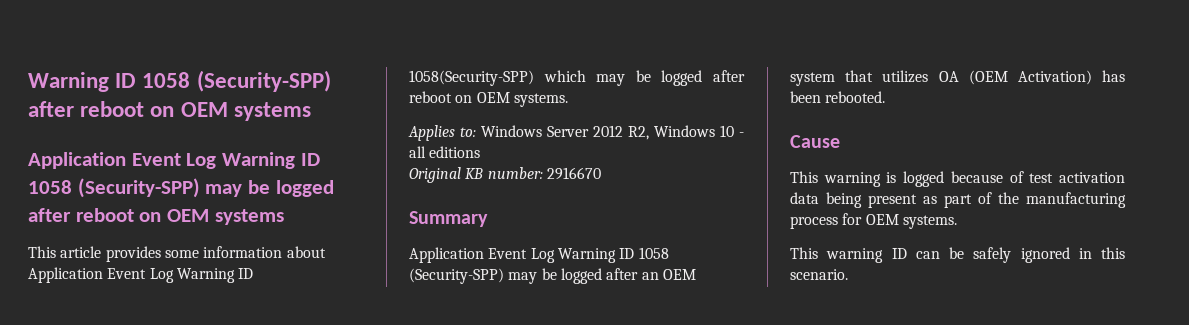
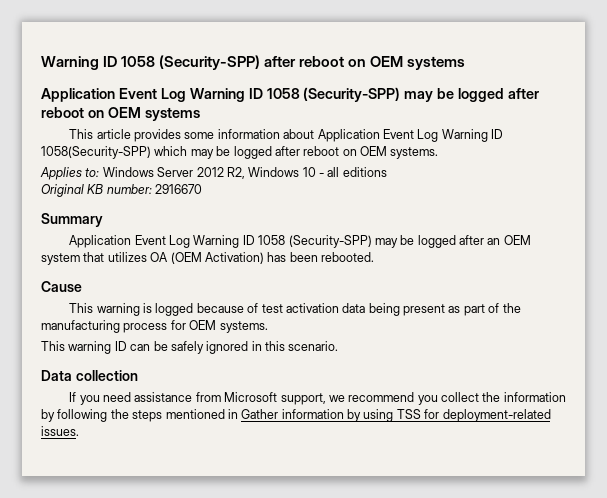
(848, 274) none -> [41,370,138,381] [69,392,566,405] [41,409,551,422] [41,426,79,436] // Data collection // If you need assistance from Microsoft support, we recommend you collect the information by following the steps mentioned in Gather information by using TSS for deployment-related issues.

